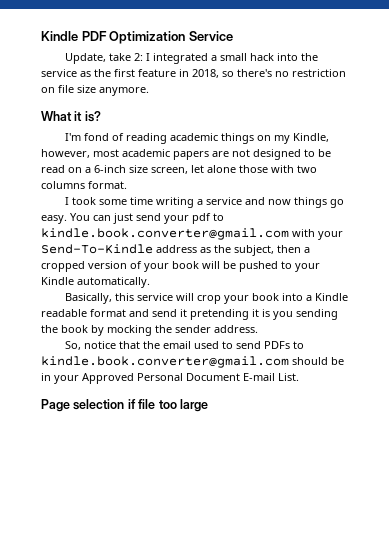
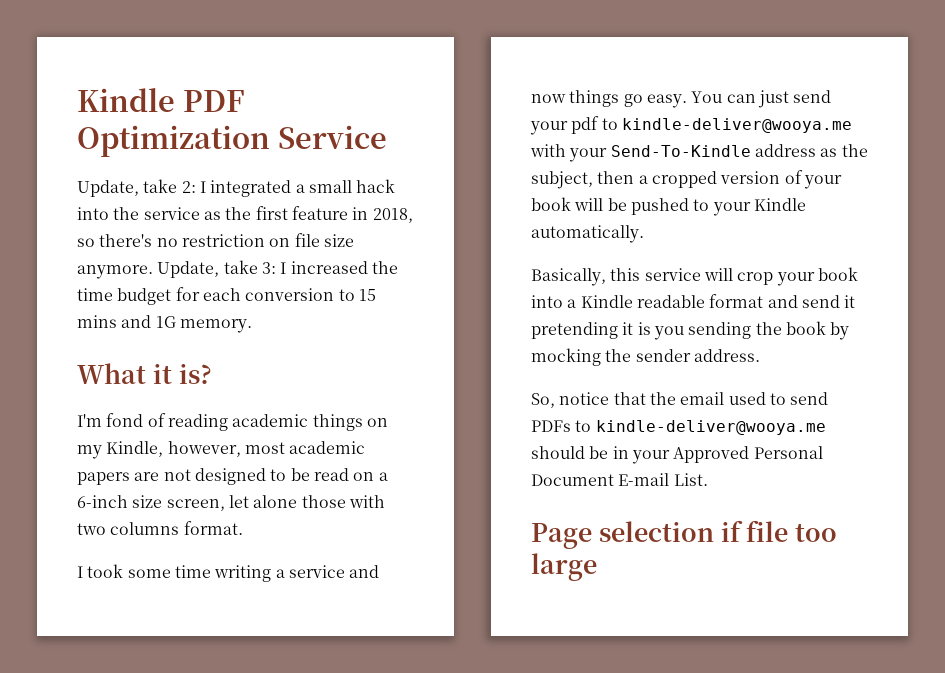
(149, 91) none -> [157,260,398,278] [77,287,376,305] [77,315,252,333] Update, take 3: I increased the time budget for each conversion to 15 mins and 1G memory.
[41,228,289,240] kindle.book.converter@gmail.com -> [621,118,852,133] kindle-deliver@wooya.me
[41,356,289,368] kindle.book.converter@gmail.com -> [595,420,826,435] kindle-deliver@wooya.me

